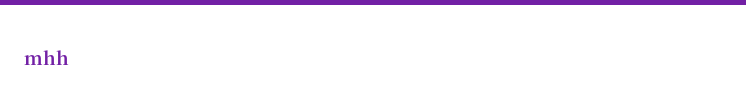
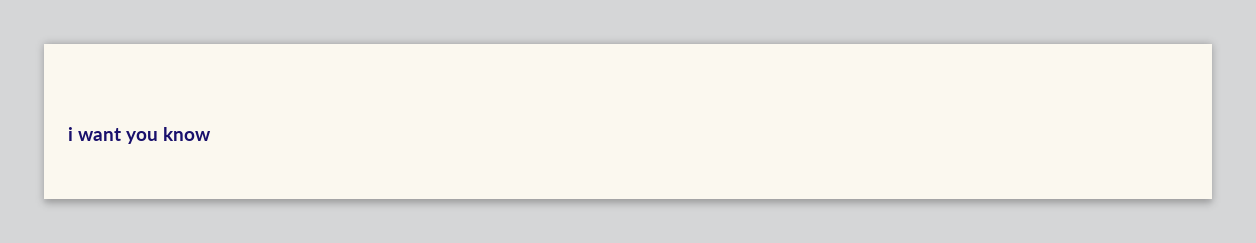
[24,50,69,65] mhh -> [68,127,211,144] i want you know

